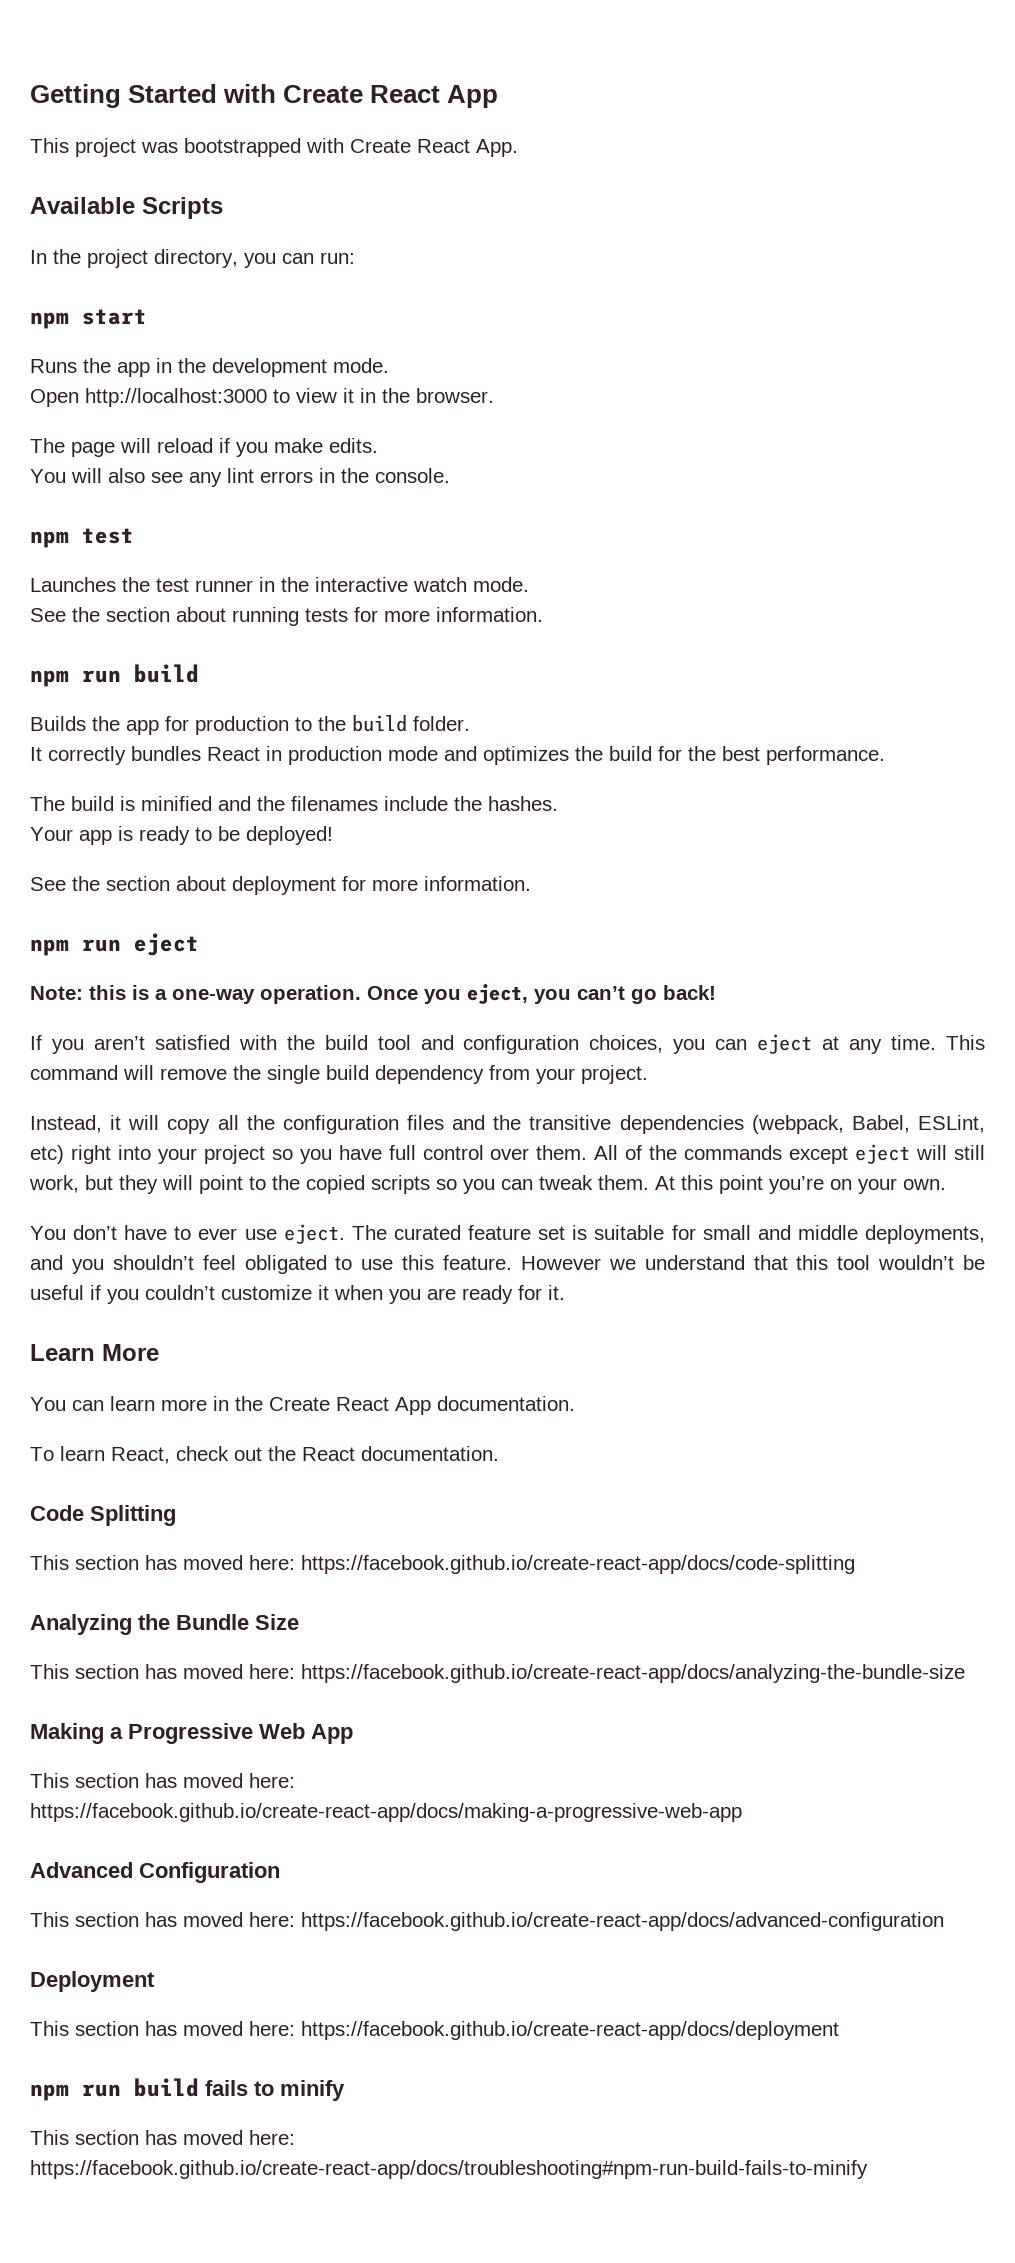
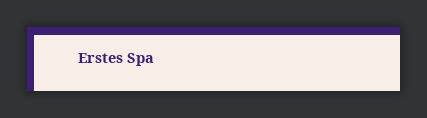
[30,84,499,108] [30,138,518,157] [30,197,223,219] [30,249,355,268] [30,309,147,329] [30,358,389,377] [30,388,494,407] [30,438,378,457] [30,468,450,487] [30,528,134,548] [30,577,529,592] [30,607,543,626] [30,664,199,687] [30,715,470,735] [30,746,885,765] [30,796,558,811] [30,826,333,845] [30,876,531,895] [30,933,199,956] [30,984,716,1004] [30,1034,986,1054] [30,1065,648,1084] [30,1115,985,1134] [30,1144,985,1164] [29,1175,946,1194] [30,1224,986,1244] [30,1255,985,1274] [30,1285,565,1304] [30,1344,159,1361] [30,1396,575,1415] [30,1446,499,1464] [30,1505,176,1526] [30,1555,855,1574] [30,1614,299,1635] [30,1664,965,1683] [30,1723,353,1744] [30,1773,295,1788] [30,1803,742,1822] [30,1862,280,1883] [30,1912,944,1931] [30,1971,155,1992] [30,2021,839,2040] [30,2078,345,2101] [30,2130,295,2145] [30,2160,868,2179] Getting Started with Create React App // This project was bootstrapped with Create React App. // Available Scripts // In the project directory, you can run: // npm start // Runs the app in the development mode. // Open http://localhost:3000 to view it in the browser. // The page will reload if you make edits. // You will also see any lint errors in the console. // npm test // Launches the test runner in the interactive watch mode. // See the section about running tests for more information. // npm run build // Builds the app for production to the build folder. // It correctly bundles React in production mode and optimizes the build for the best performance. // The build is minified and the filenames include the hashes. // Your app is ready to be deployed! // See the section about deployment for more information. // npm run eject // Note: this is a one-way operation. Once you eject, you can’t go back! // If you aren’t satisfied with the build tool and configuration choices, you can eject at any time. This command will remove the single build dependency from your project. // Instead, it will copy all the configuration files and the transitive dependencies (webpack, Babel, ESLint, etc) right into your project so you have full control over them. All of the commands except eject will still work, but they will point to the copied scripts so you can tweak them. At this point you’re on your own. // You don’t have to ever use eject. The curated feature set is suitable for small and middle deployments, and you shouldn’t feel obligated to use this feature. However we understand that this tool wouldn’t be useful if you couldn’t customize it when you are ready for it. // Learn More // You can learn more in the Create React App documentation. // To learn React, check out the React documentation. // Code Splitting // This section has moved here: https://facebook.github.io/create-react-app/docs/code-splitting // Analyzing the Bundle Size // This section has moved here: https://facebook.github.io/create-react-app/docs/analyzing-the-bundle-size // Making a Progressive Web App // This section has moved here: https://facebook.github.io/create-react-app/docs/making-a-progressive-web-app // Advanced Configuration // This section has moved here: https://facebook.github.io/create-react-app/docs/advanced-configuration // Deployment // This section has moved here: https://facebook.github.io/create-react-app/docs/deployment // npm run build fails to minify // This section has moved here: https://facebook.github.io/create-react-app/docs/troubleshooting#npm-run-build-fails-to-minify -> [78,53,154,66] Erstes Spa

